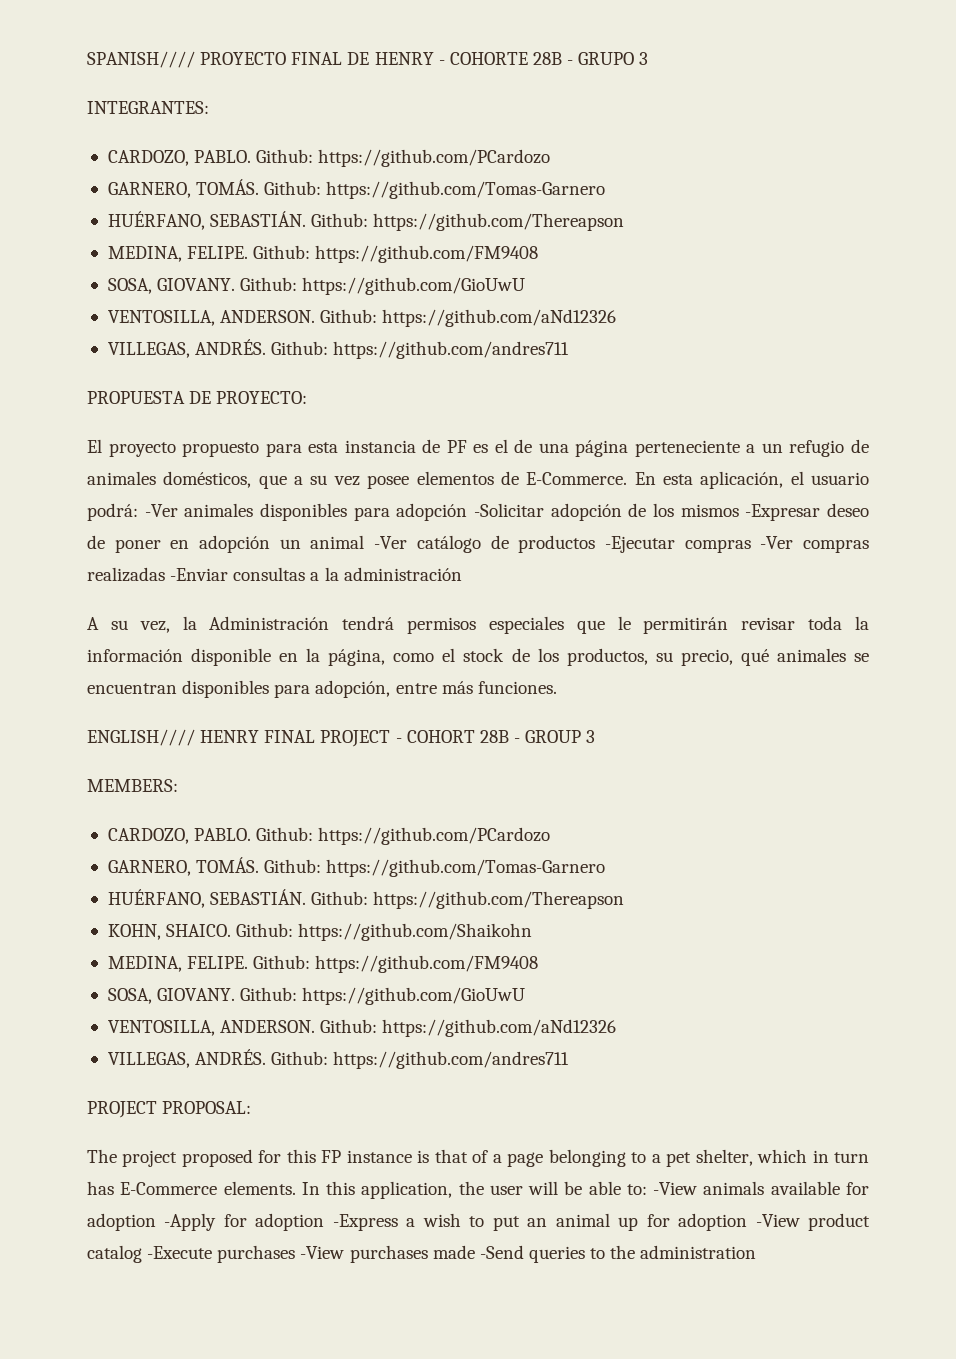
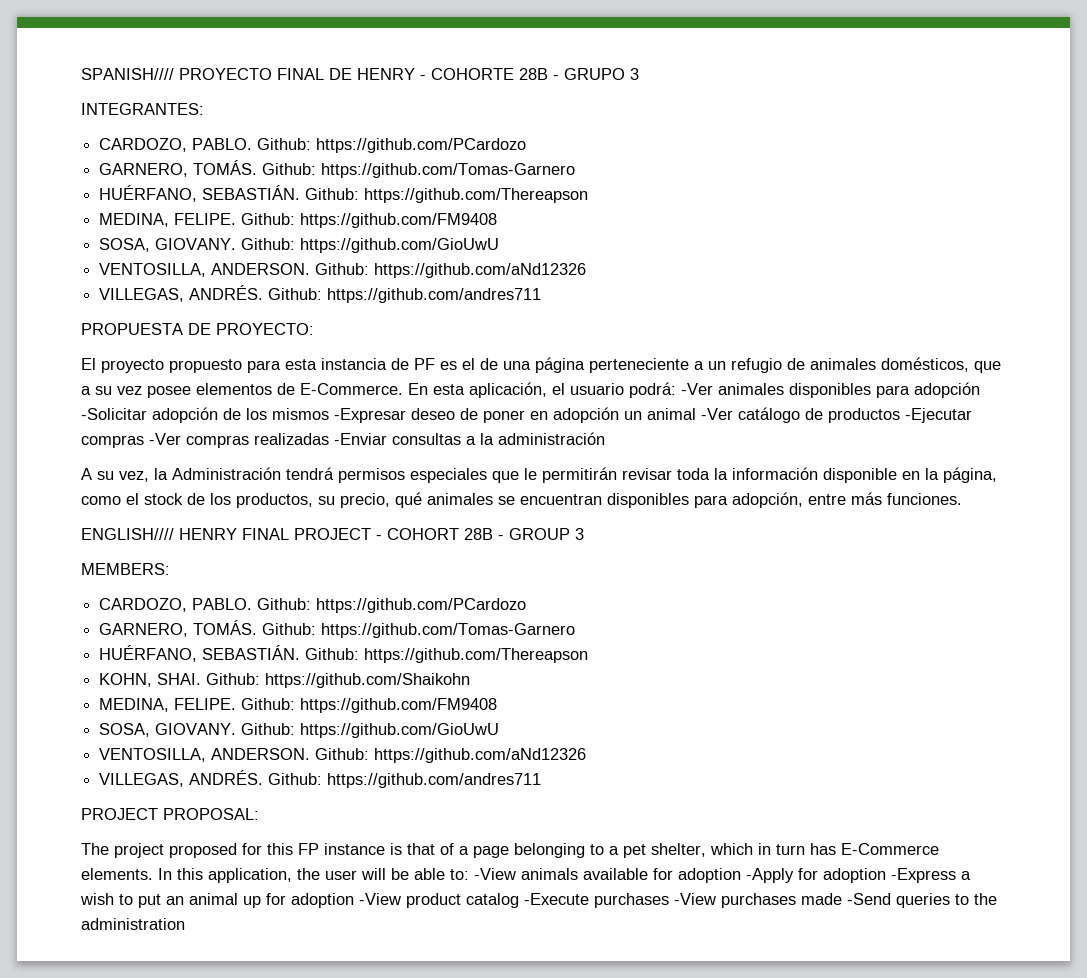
[166,924,232,937] SHAICO. -> [157,673,202,685] SHAI.

